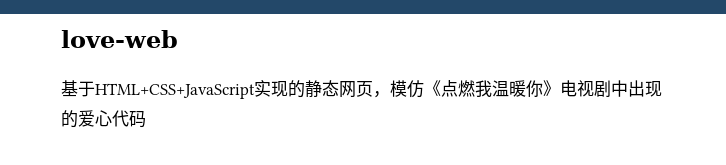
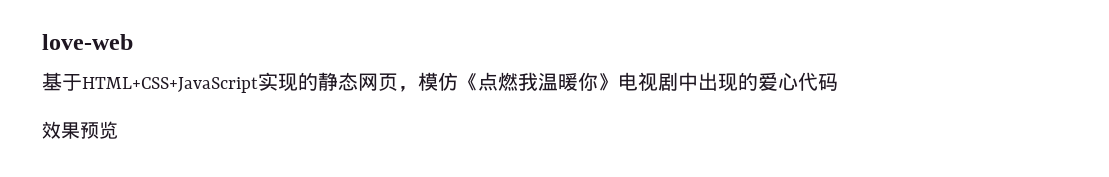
(146, 119) none -> [42,121,118,139] // 效果预览

